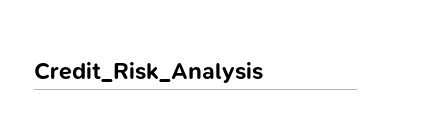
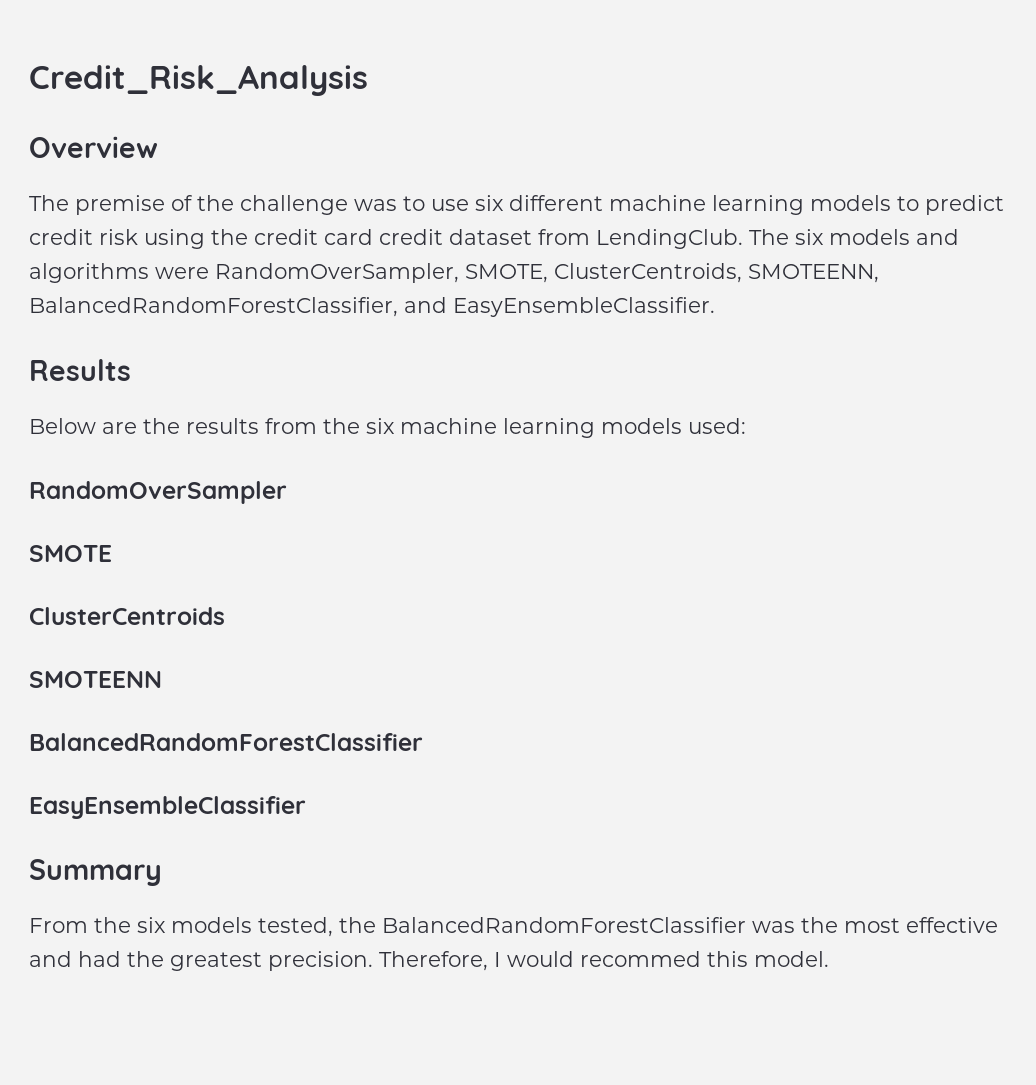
(263, 72) none -> [29,136,158,158] [29,195,1004,215] [29,229,959,249] [29,263,879,283] [29,297,715,317] [29,359,131,381] [29,418,746,438] [29,481,287,504] [29,545,112,562] [29,607,225,625] [29,671,162,688] [29,733,423,751] [29,796,306,819] [29,859,162,886] [29,917,998,937] [29,951,829,971] // Overview // The premise of the challenge was to use six different machine learning models to predict credit risk using the credit card credit dataset from LendingClub. The six models and algorithms were RandomOverSampler, SMOTE, ClusterCentroids, SMOTEENN, BalancedRandomForestClassifier, and EasyEnsembleClassifier. // Results // Below are the results from the six machine learning models used: // RandomOverSampler // SMOTE // ClusterCentroids // SMOTEENN // BalancedRandomForestClassifier // EasyEnsembleClassifier // Summary // From the six models tested, the BalancedRandomForestClassifier was the most effective and had the greatest precision. Therefore, I would recommed this model.

